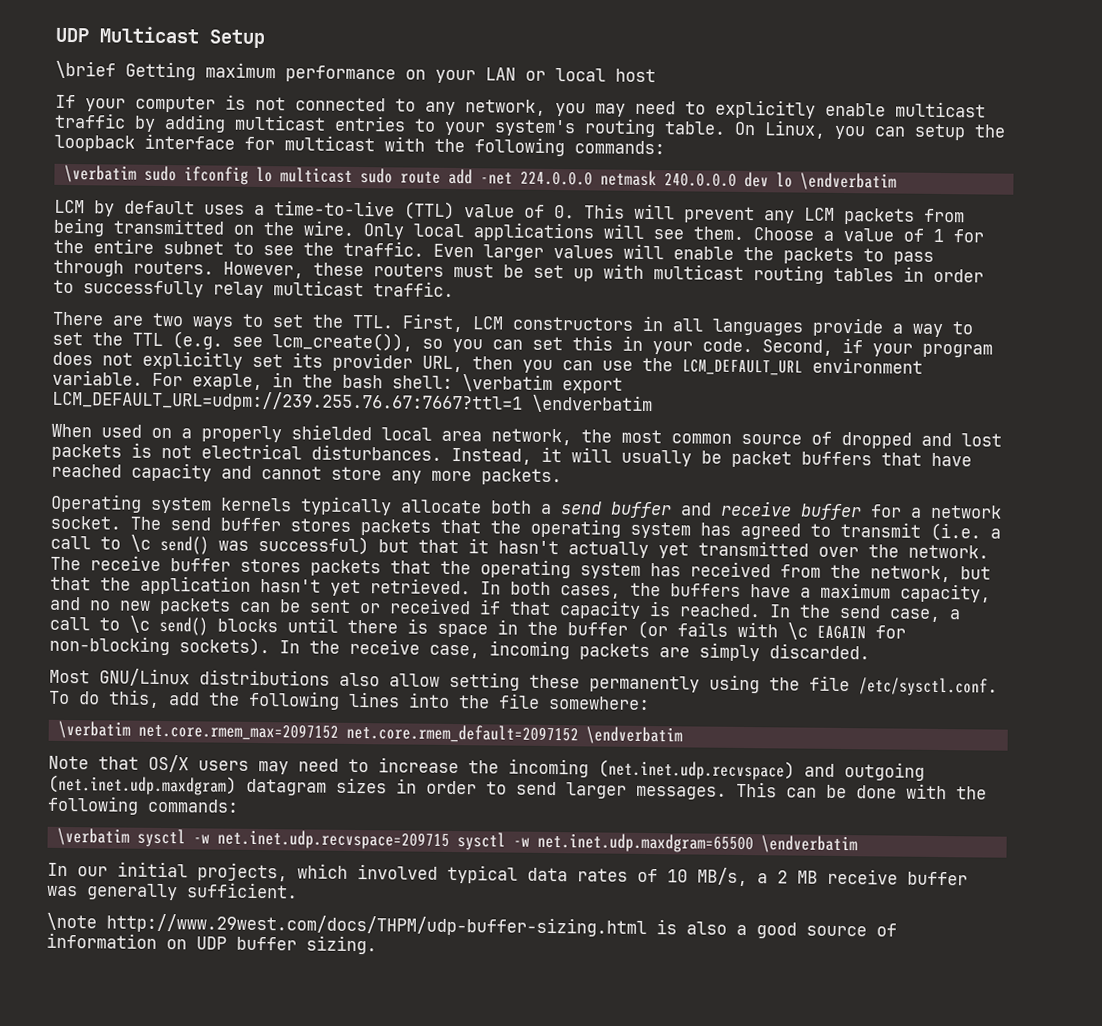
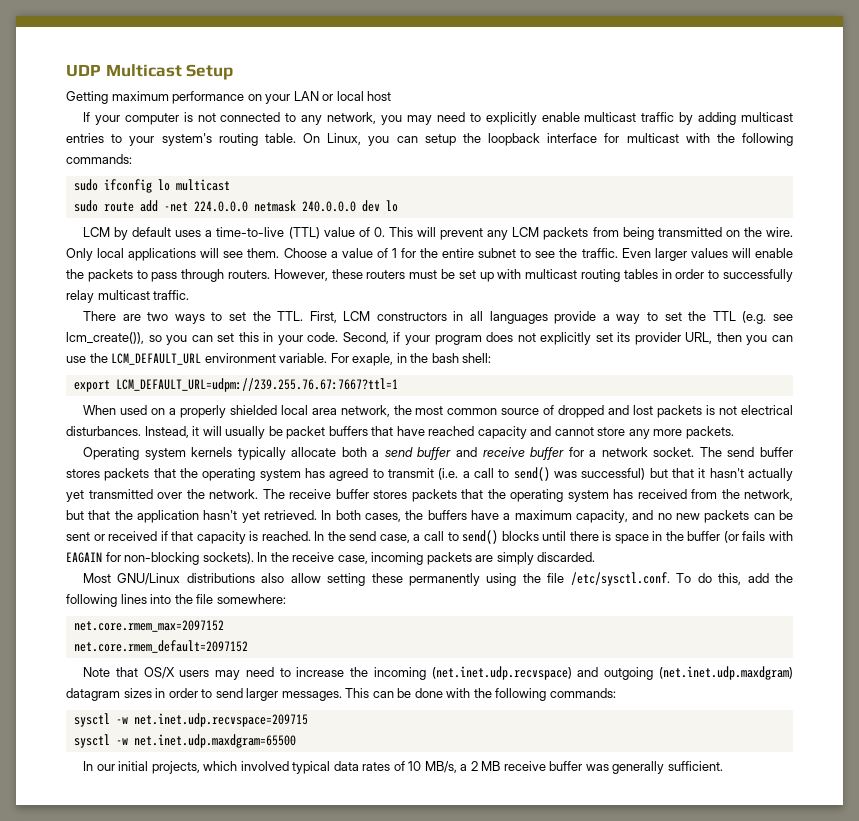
[55,60,116,79] \brief -> (234, 72) none
[63,164,137,183] \verbatim -> (132, 159) none
(353, 175) none -> (230, 185) //
[799,172,897,191] \endverbatim -> (398, 206) none
[462,374,553,393] \verbatim -> (492, 358) //
[532,394,653,414] \endverbatim -> (398, 385) none
[130,534,151,552] \c -> (510, 473) none
[129,615,150,633] \c -> (459, 536) none
[787,622,808,640] \c -> (794, 536) none
[57,720,131,739] \verbatim -> (286, 599) none
(339, 731) none -> (224, 626) //
[585,726,683,745] \endverbatim -> (248, 646) none
[56,827,130,846] \verbatim -> (616, 693) none
(450, 839) none -> (308, 720) //
[760,835,858,854] \endverbatim -> (296, 741) none
[46,912,897,939] [46,932,377,955] // \note http://www.29west.com/docs/THPM/udp-buffer-sizing.html is also a good source of information on UDP buffer sizing. -> (723, 766) none

